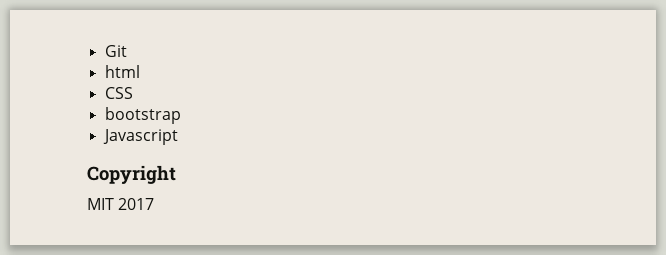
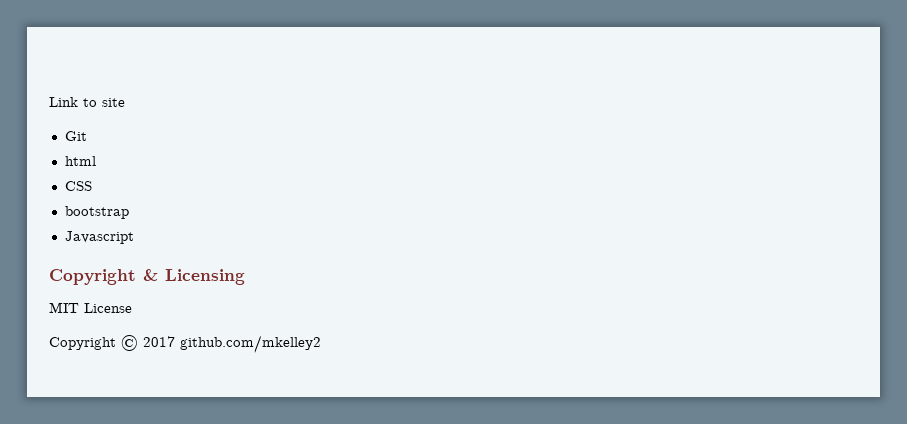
(104, 51) none -> [49,97,125,107] Link to site //
(176, 174) none -> [143,269,245,285] & Licensing
[118,198,155,210] 2017 -> [84,303,132,313] [49,335,321,353] License // Copyright © 2017 github.com/mkelley2

